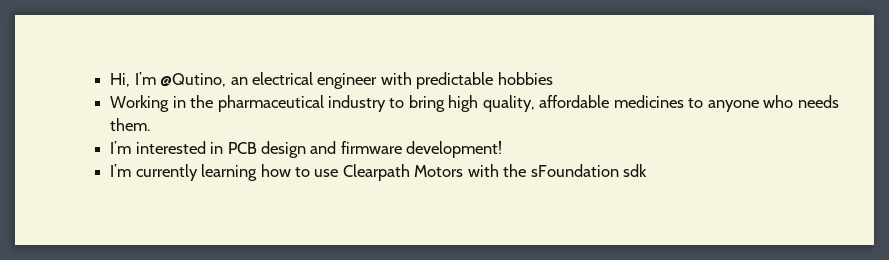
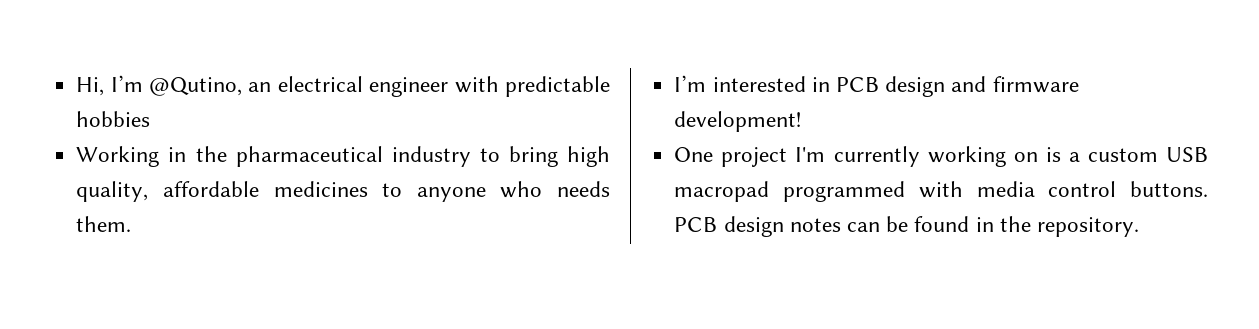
[110,164,648,181] I’m currently learning how to use Clearpath Motors with the sFoundation sdk -> [674,146,1208,167] [674,181,1208,202] [674,216,1139,237] One project I'm currently working on is a custom USB macropad programmed with media control buttons. PCB design notes can be found in the repository.

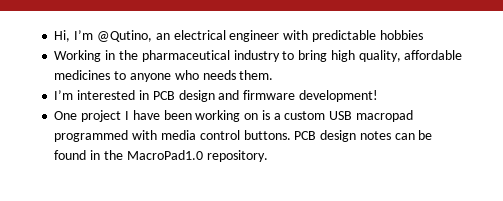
[795,146,920,167] I'm currently -> [124,110,192,120] I have been
(1031, 224) none -> [126,150,203,160] MacroPad1.0

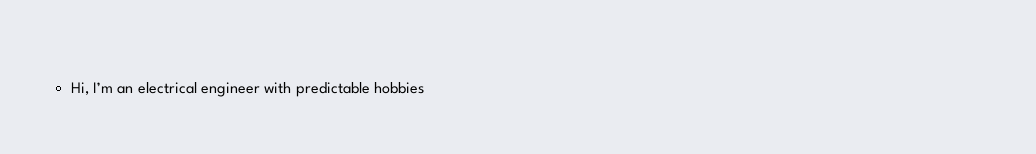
[96,30,152,42] @Qutino, -> (113, 87) none
[54,50,463,62] [54,70,274,82] [54,90,378,102] [54,110,413,122] [54,130,433,142] [54,150,268,162] // Working in the pharmaceutical industry to bring high quality, affordable medicines to anyone who needs them. // I’m interested in PCB design and firmware development! // One project I have been working on is a custom USB macropad programmed with media control buttons. PCB design notes can be found in the MacroPad1.0 repository. -> (424, 88) none

